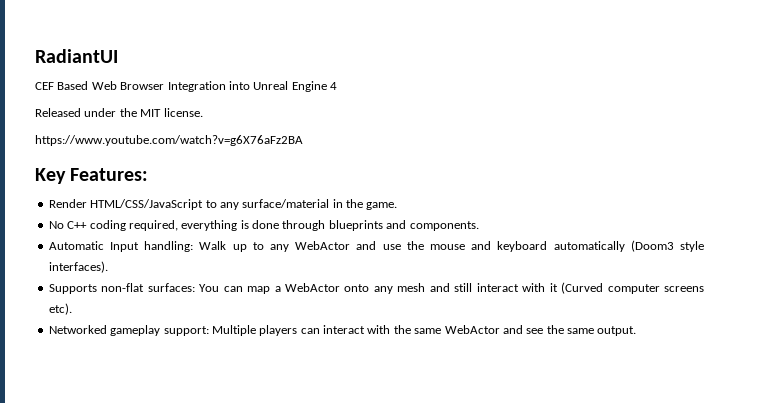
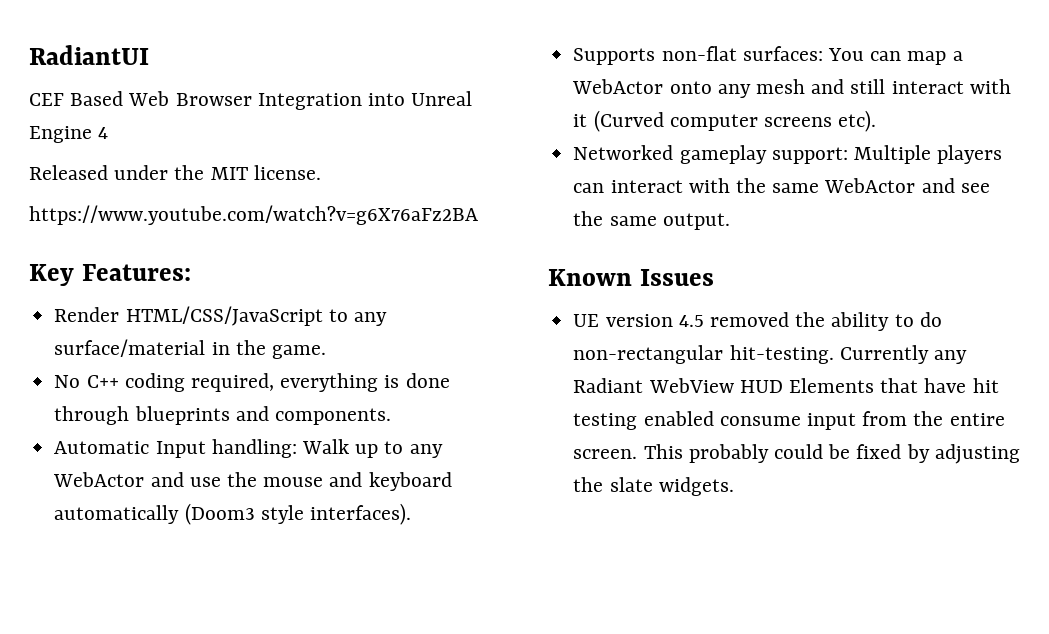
(637, 331) none -> [548,269,714,286] [573,312,942,331] [573,345,967,364] [573,378,999,393] [573,411,1005,430] [573,444,1020,464] [573,477,734,496] // Known Issues // UE version 4.5 removed the ability to do non-rectangular hit-testing. Currently any Radiant WebView HUD Elements that have hit testing enabled consume input from the entire screen. This probably could be fixed by adjusting the slate widgets.

